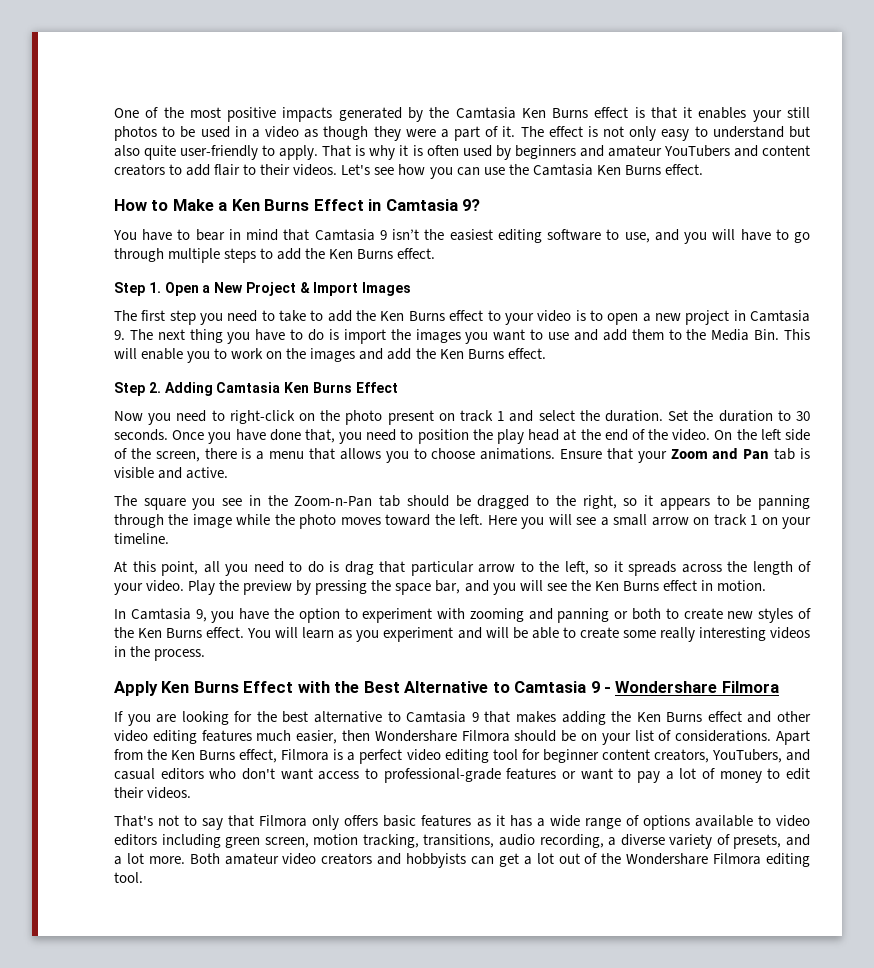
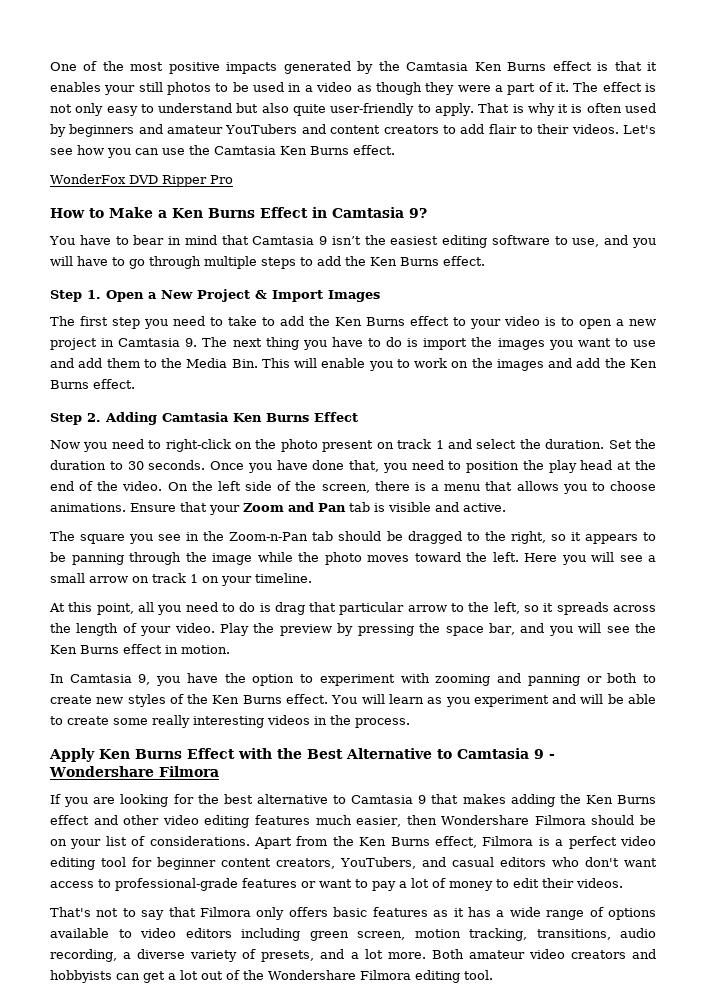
(703, 169) none -> [50,174,233,187] // WonderFox DVD Ripper Pro

